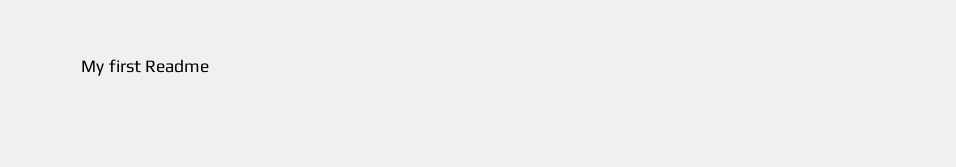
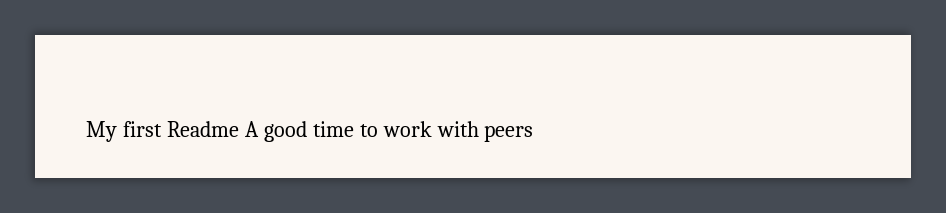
(210, 66) none -> [244,121,534,142] A good time to work with peers

